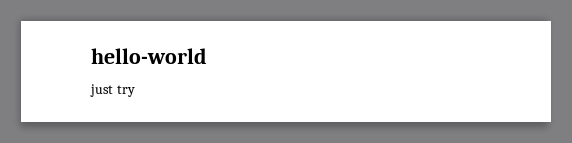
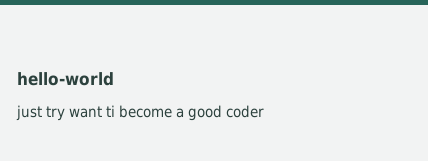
(135, 91) none -> [69,105,264,121] want ti become a good coder

